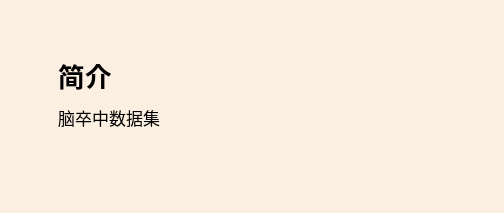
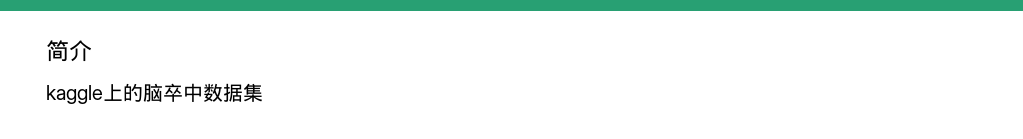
(112, 76) none -> [46,83,143,104] kaggle上的

